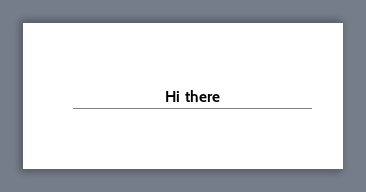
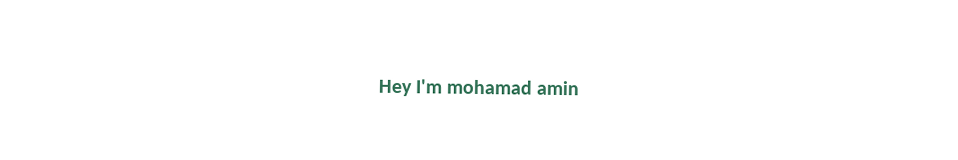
[165,90,220,102] Hi there -> [377,79,580,97] Hey I'm mohamad amin

